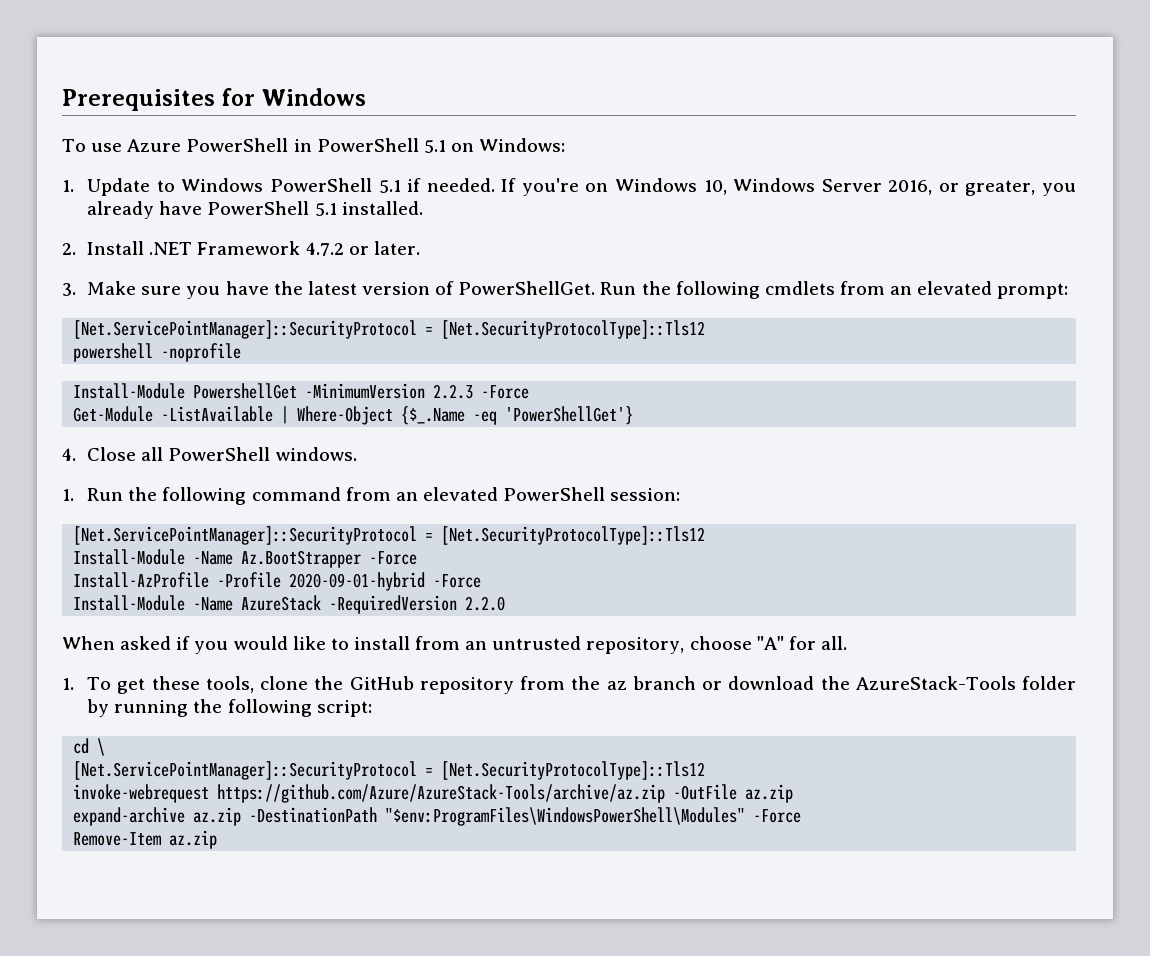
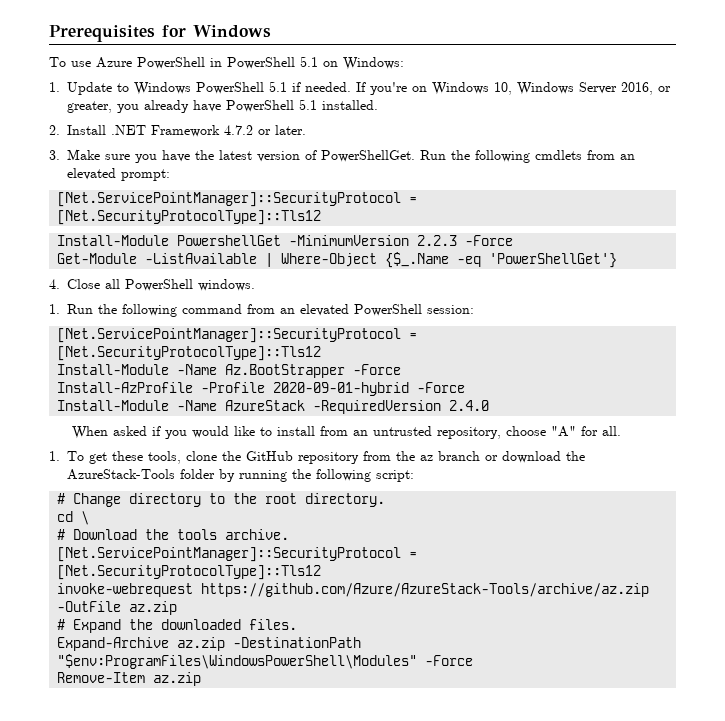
[73,343,242,362] // powershell -noprofile -> (322, 217) none
[465,596,506,611] 2.2.0 -> [449,400,490,411] 2.4.0
[73,738,106,756] cd \ -> [57,493,386,507] [57,511,90,525] [57,529,290,540] # Change directory to the root directory. // cd \ // # Download the tools archive.
[73,807,186,826] expand-archive -> [57,619,298,633] [57,637,170,651] # Expand the downloaded files. // Expand-Archive

